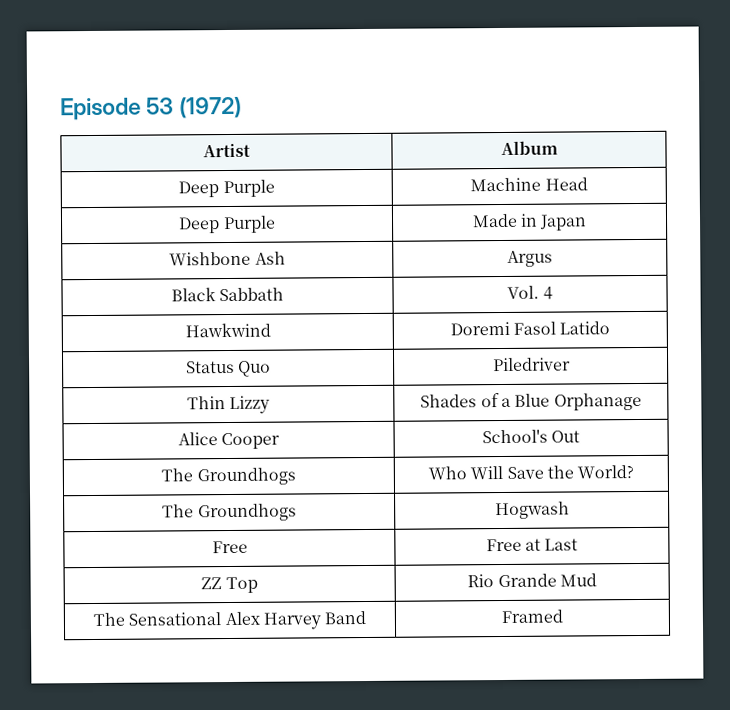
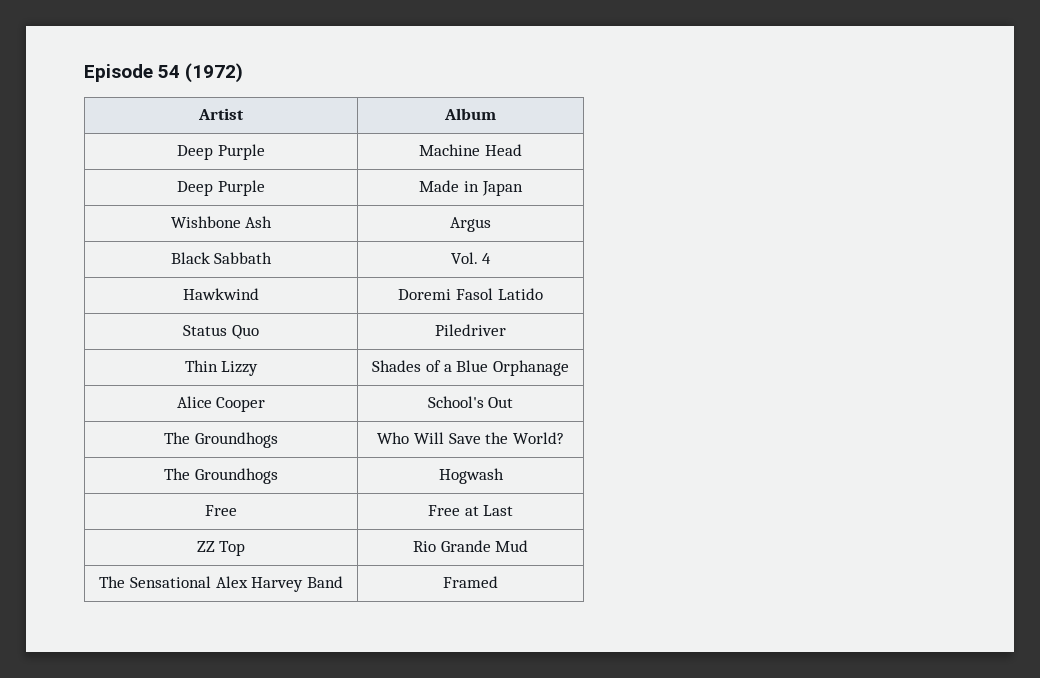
[146,97,175,115] 53 -> [158,65,181,78] 54

